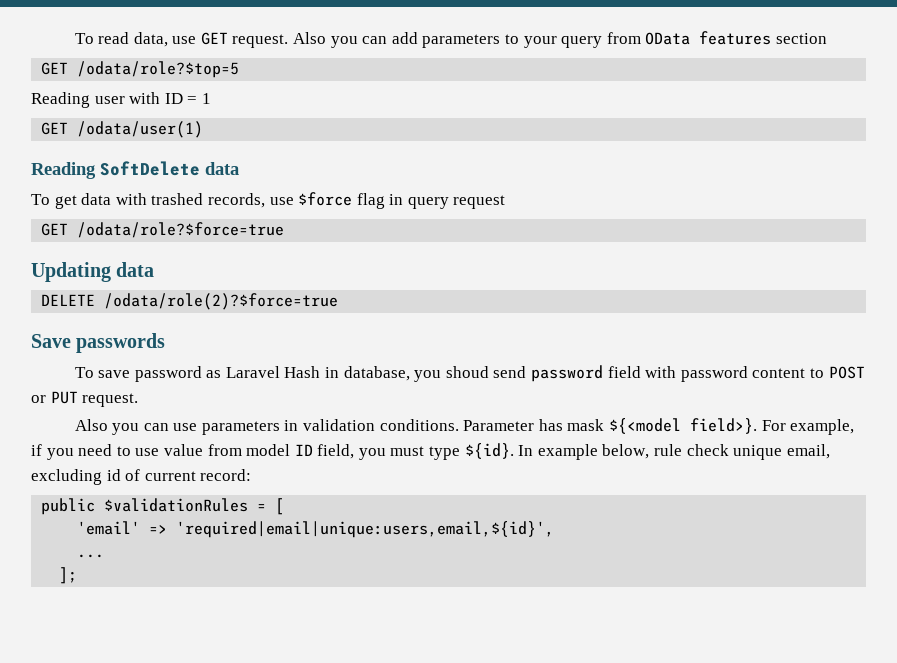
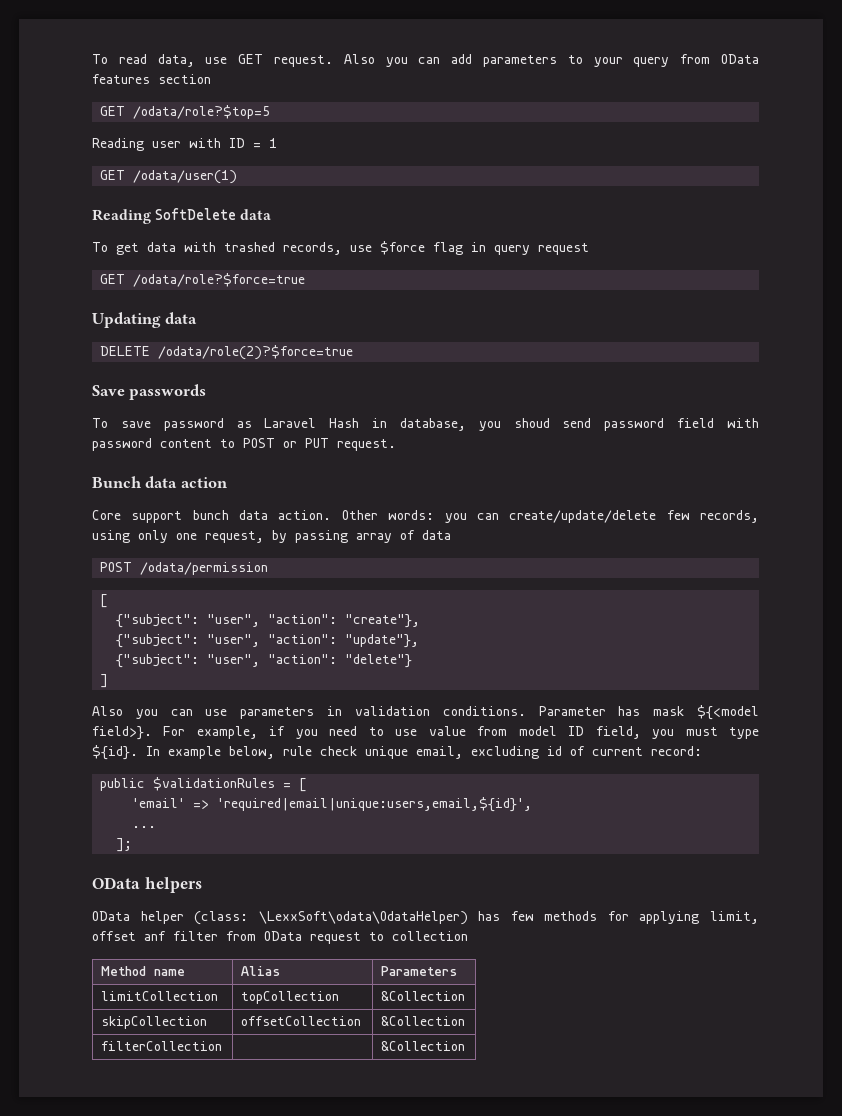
(139, 400) none -> [92,476,228,488] [92,510,760,523] [92,530,451,543] [100,562,269,575] [100,594,109,608] [116,614,421,628] [116,634,420,648] [116,654,413,668] [100,674,109,688] // Bunch data action // Core support bunch data action. Other words: you can create/update/delete few records, using only one request, by passing array of data // POST /odata/permission // [ // {"subject": "user", "action": "create"}, // {"subject": "user", "action": "update"}, // {"subject": "user", "action": "delete"} // ]
(78, 575) none -> [92,877,202,893] [92,911,759,925] [92,931,468,944] [101,966,186,976] [241,966,281,976] [381,966,458,976] [101,991,219,1001] [241,991,340,1004] [381,991,466,1001] [101,1016,208,1029] [241,1016,362,1026] [381,1016,466,1026] [101,1041,223,1051] [381,1041,466,1051] // OData helpers // OData helper (class: \LexxSoft\odata\OdataHelper) has few methods for applying limit, offset anf filter from OData request to collection // Method name | Alias | Parameters // limitCollection | topCollection | &Collection // skipCollection | offsetCollection | &Collection // filterCollection | | &Collection

